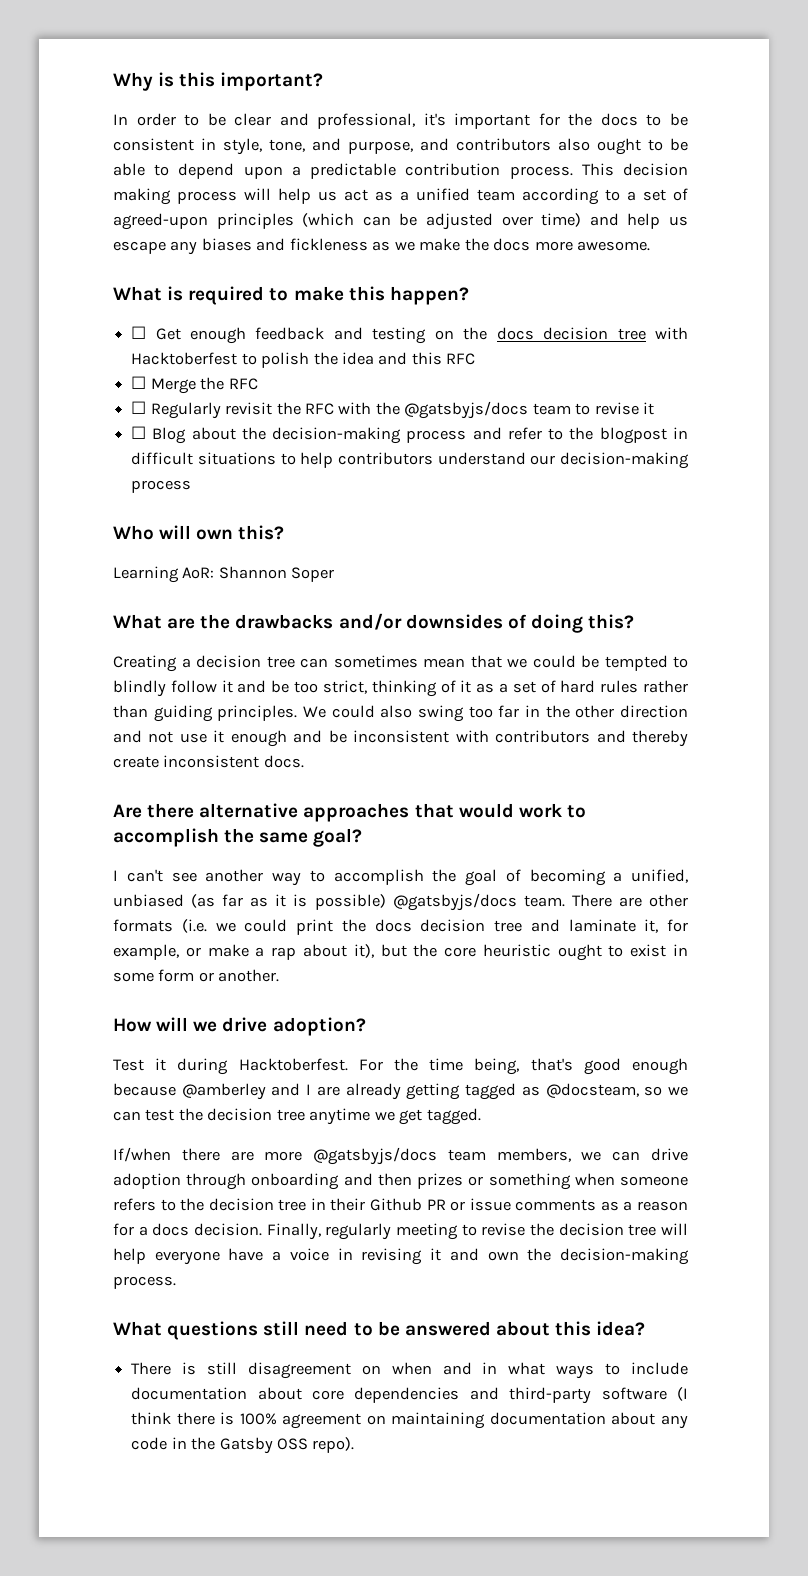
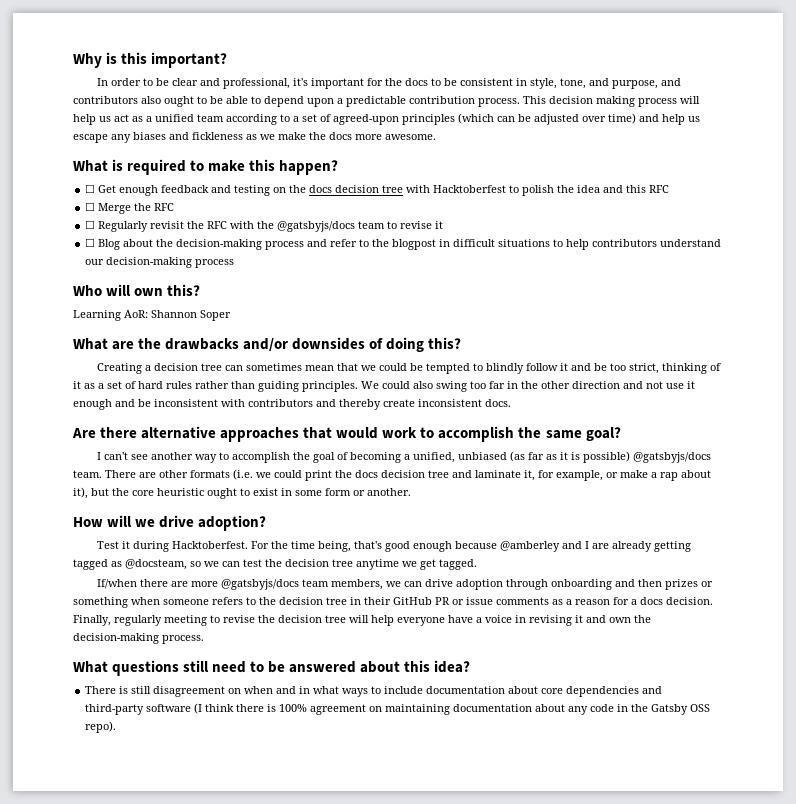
[370,1198,423,1211] Github -> [393,597,432,605] GitHub

